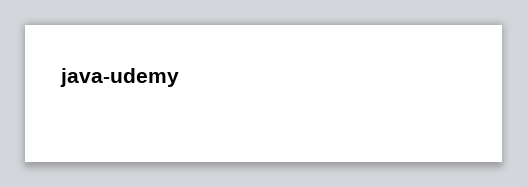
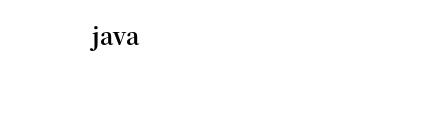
[60,68,179,87] java-udemy -> [89,26,140,51] java

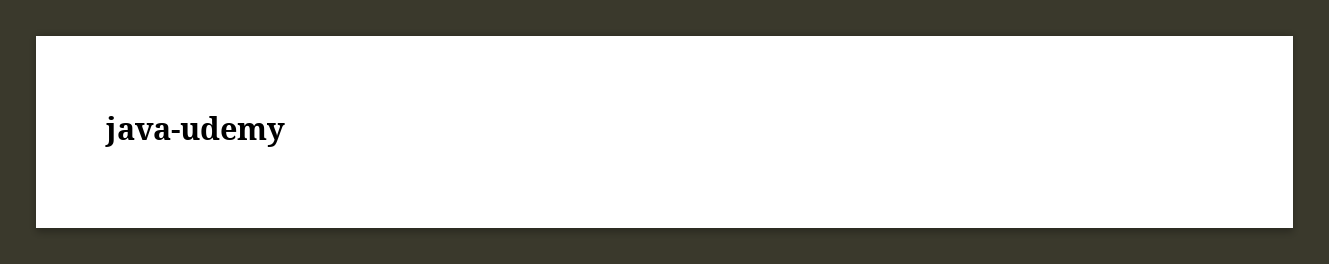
[89,26,140,51] java -> [105,116,285,147] java-udemy

